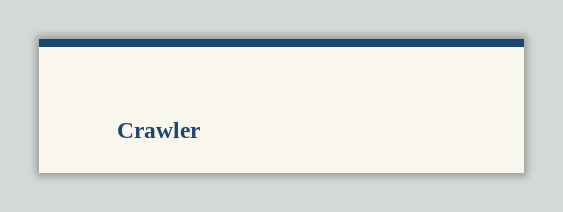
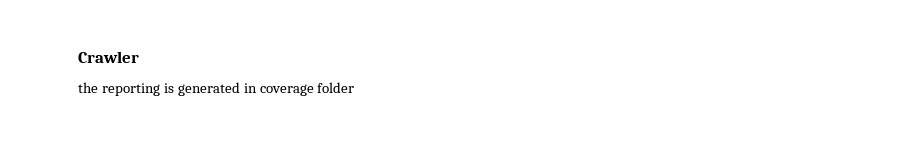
(200, 130) none -> [78,82,355,96] // the reporting is generated in coverage folder

